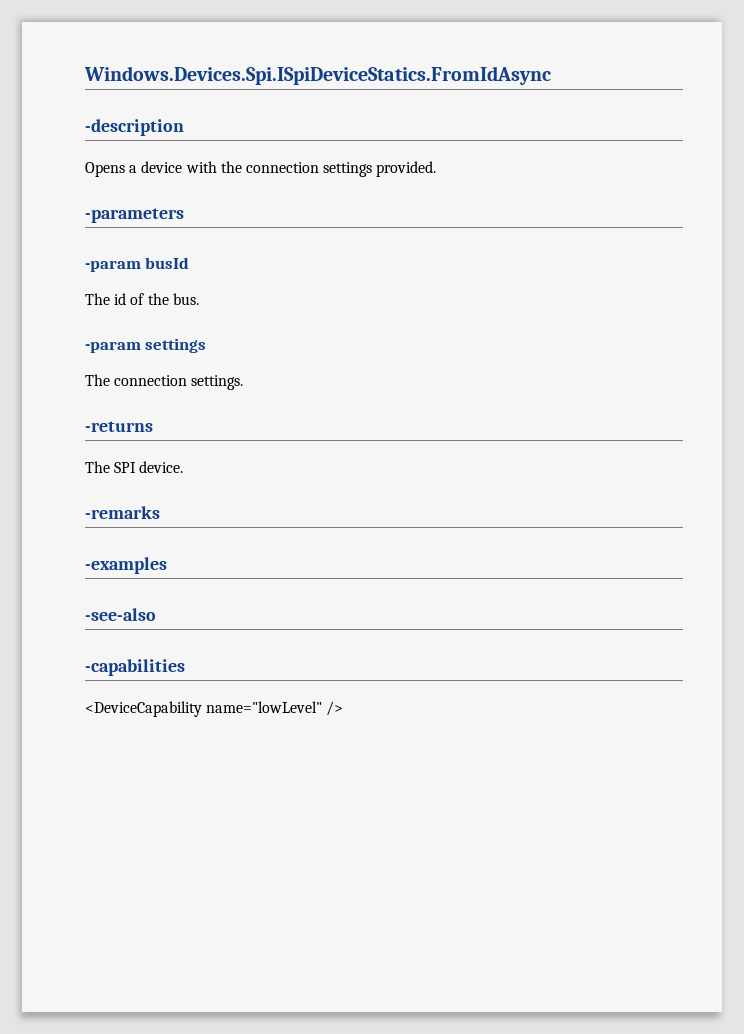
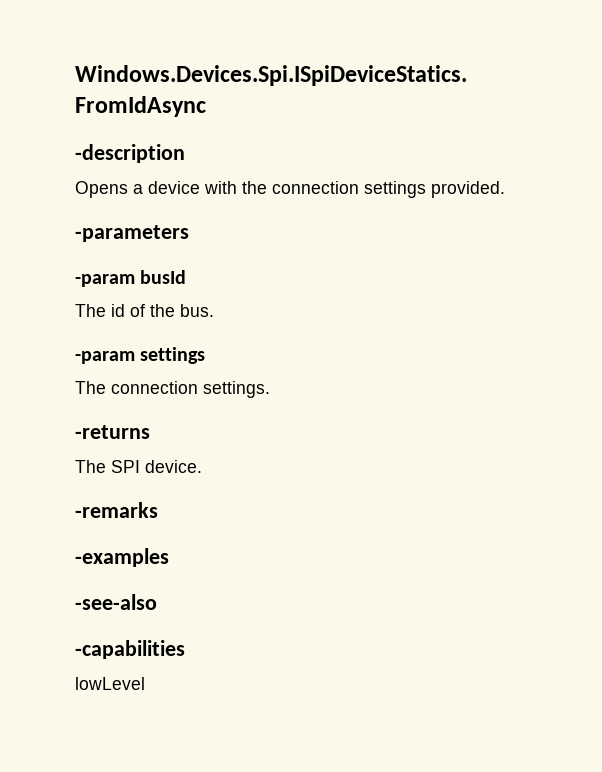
[85,701,344,717] <DeviceCapability name="lowLevel" /> -> [75,677,145,690] lowLevel

